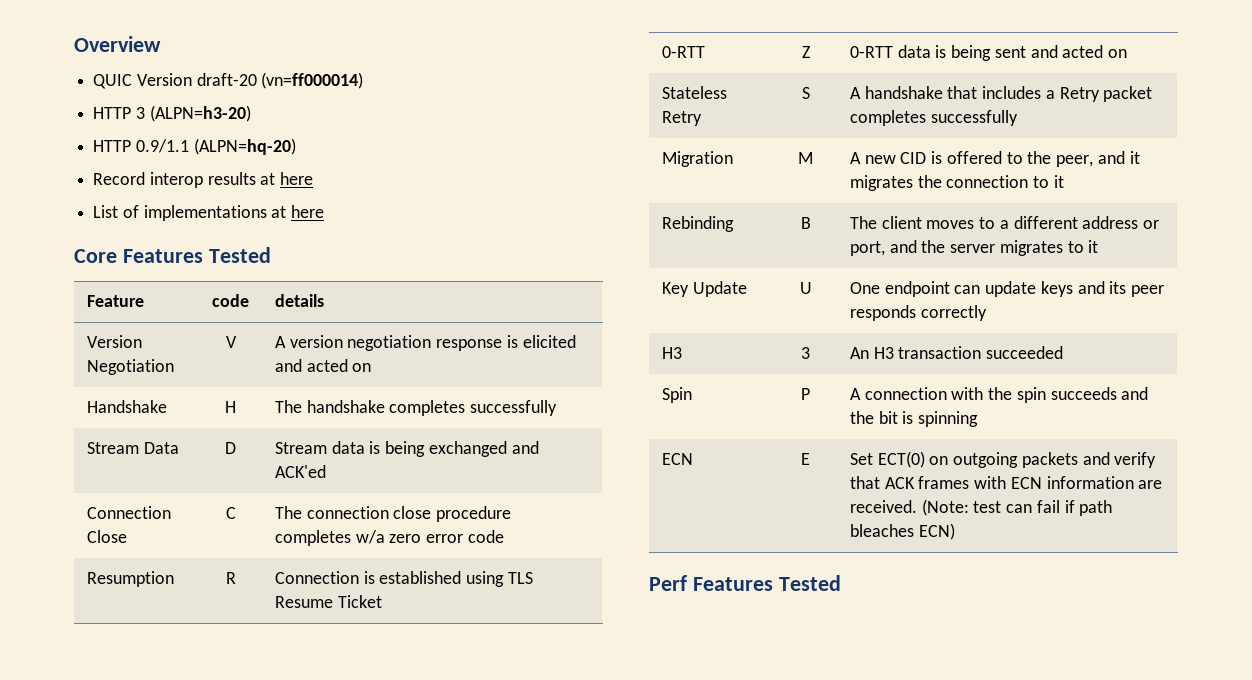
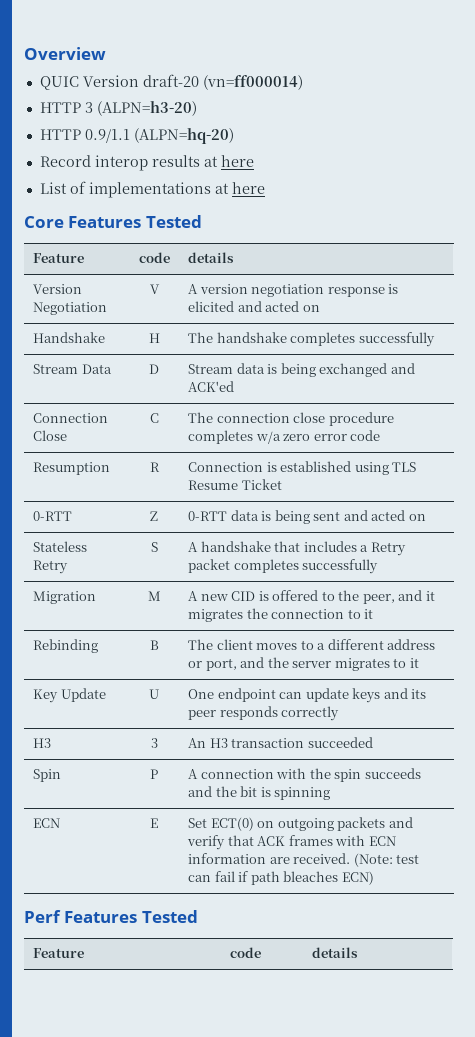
(841, 583) none -> [33,948,85,958] [229,947,261,958] [312,947,359,958] // Feature | code | details

